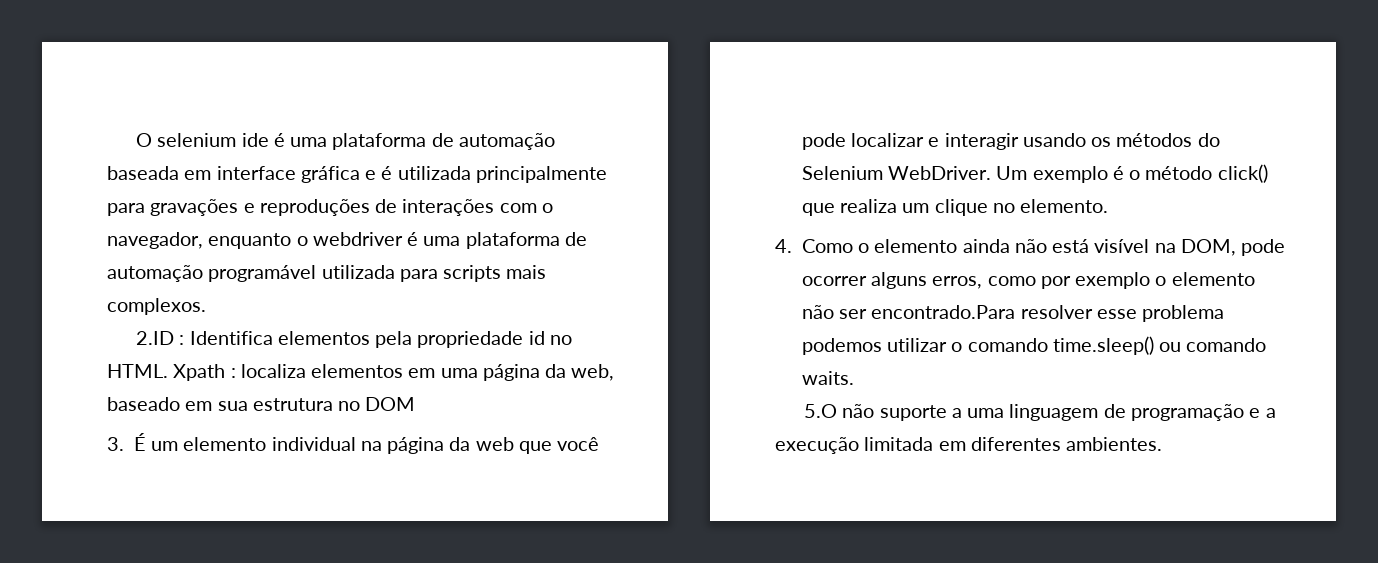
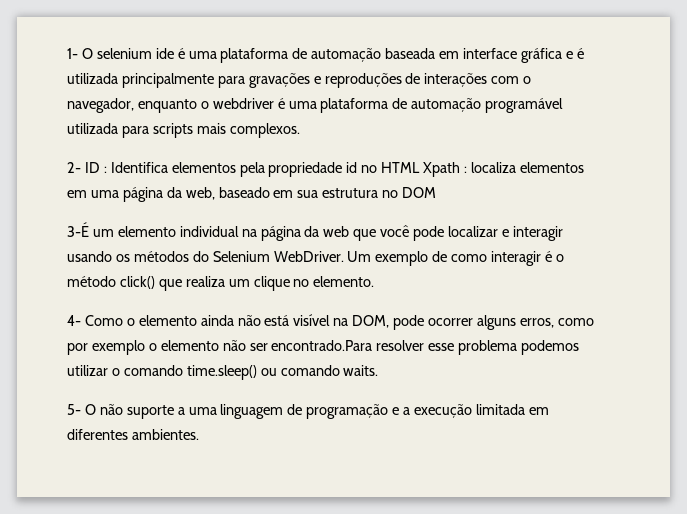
(136, 140) none -> [67,48,78,59] 1-
[136,331,175,345] 2.ID -> [67,162,100,173] 2- ID
[107,364,168,378] HTML. -> [381,162,421,173] HTML
[107,433,146,451] 3. É -> [67,222,89,237] 3-É
(1108, 174) none -> [432,251,542,266] de como interagir
[775,239,792,253] 4. -> [67,315,81,326] 4-
[804,404,838,418] 5.O -> [67,404,96,415] 5- O

